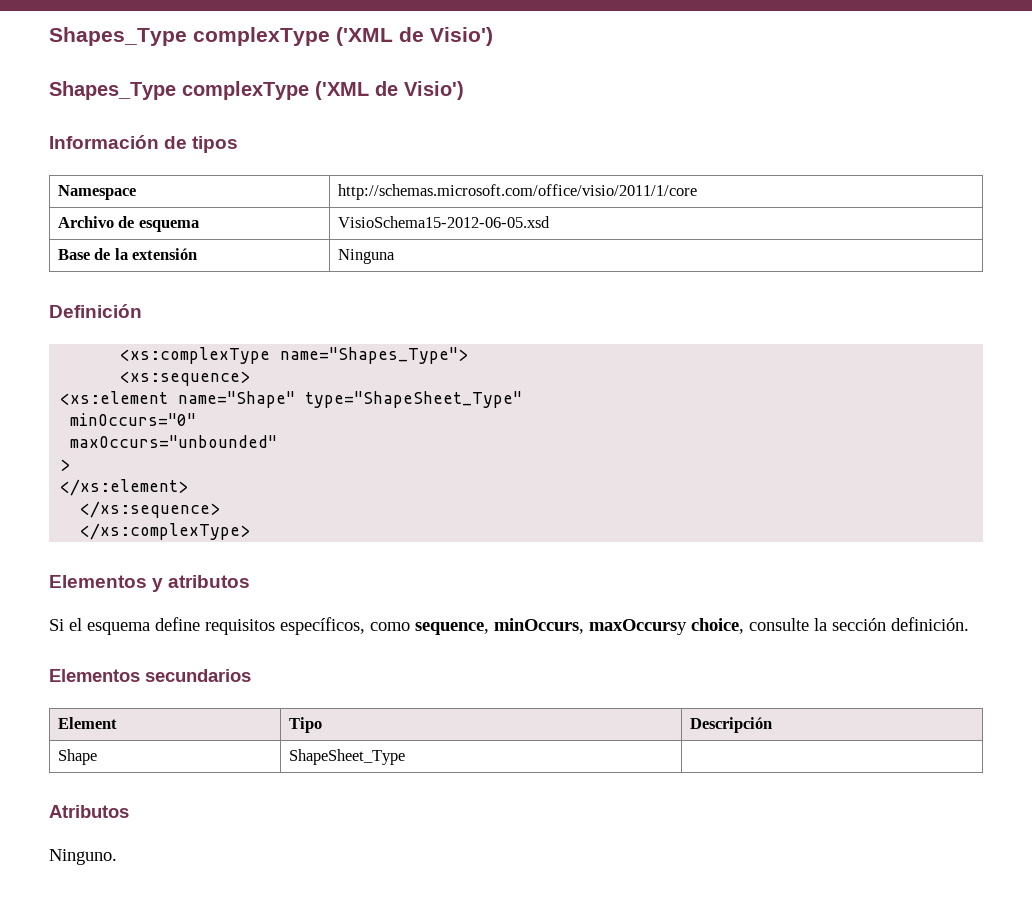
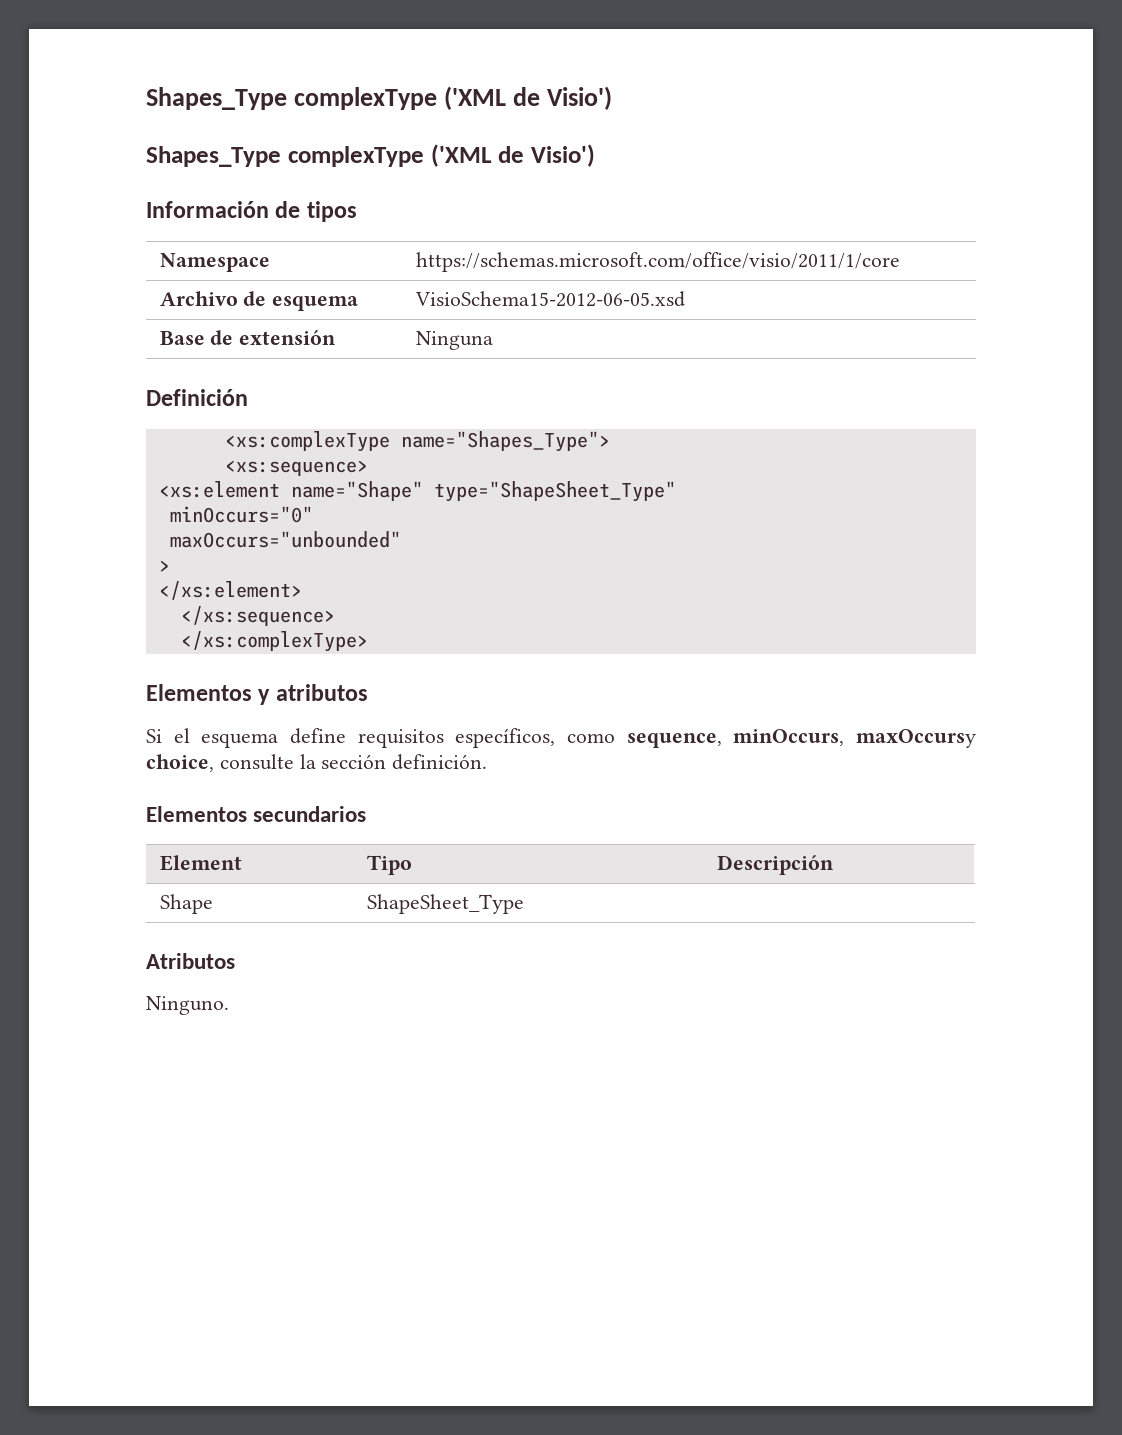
[337,184,697,200] http://schemas.microsoft.com/office/visio/2011/1/core -> [415,252,900,272] https://schemas.microsoft.com/office/visio/2011/1/core
[114,248,128,260] la -> (234, 337) none

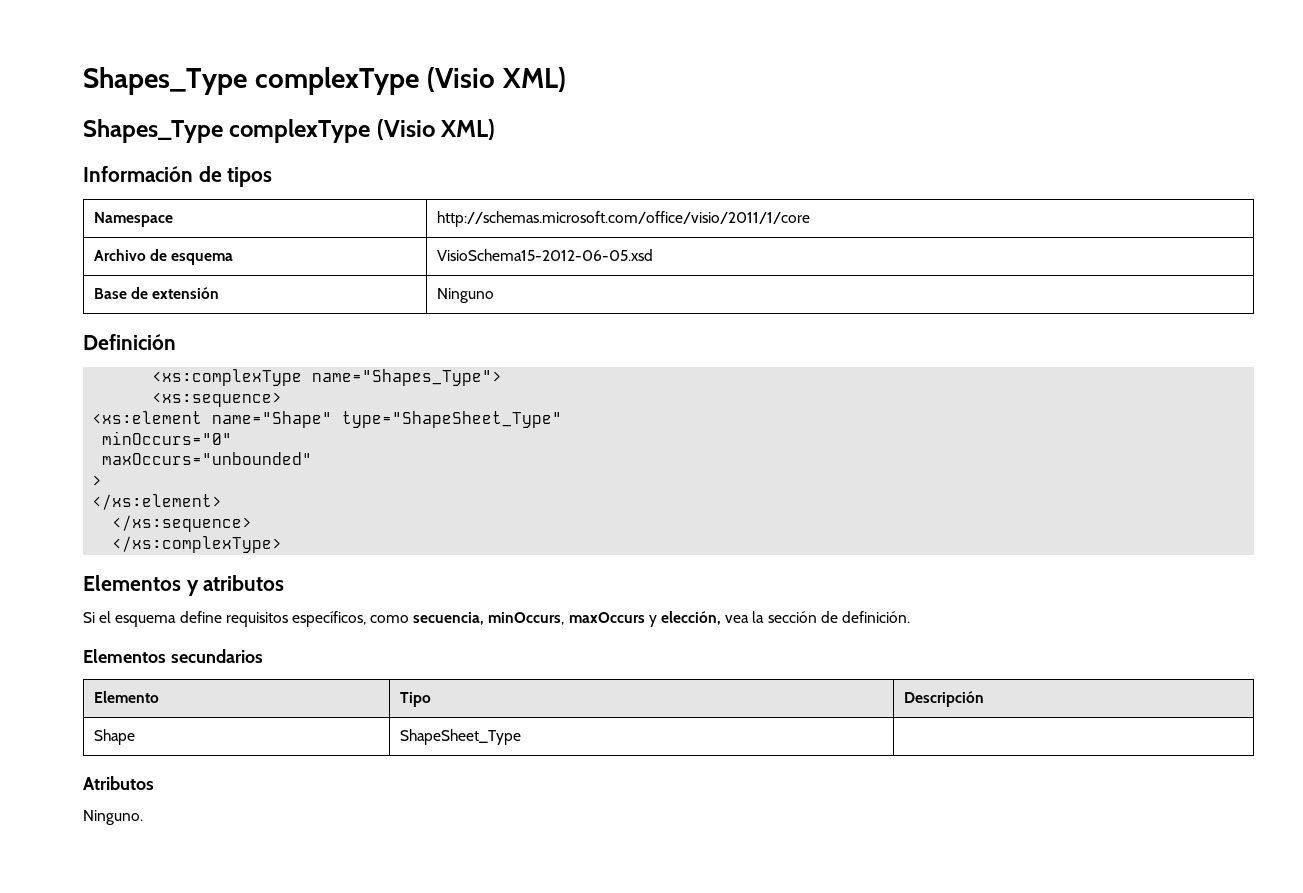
[146,86,613,110] [146,144,595,167] Shapes_Type complexType ('XML de Visio') // Shapes_Type complexType ('XML de Visio') -> [83,67,566,95] [83,119,496,143] Shapes_Type complexType (Visio XML) // Shapes_Type complexType (Visio XML)
[415,252,900,272] https://schemas.microsoft.com/office/visio/2011/1/core -> [436,211,810,227] http://schemas.microsoft.com/office/visio/2011/1/core
[415,331,493,350] Ninguna -> [436,288,494,303] Ninguno
[626,729,976,748] [146,754,294,772] sequence, minOccurs, maxOccursy choice, consulte -> [413,611,750,627] secuencia, minOccurs, maxOccurs y elección, vea
(387, 761) none -> [820,611,838,623] de
[159,855,242,871] Element -> [93,691,159,703] Elemento

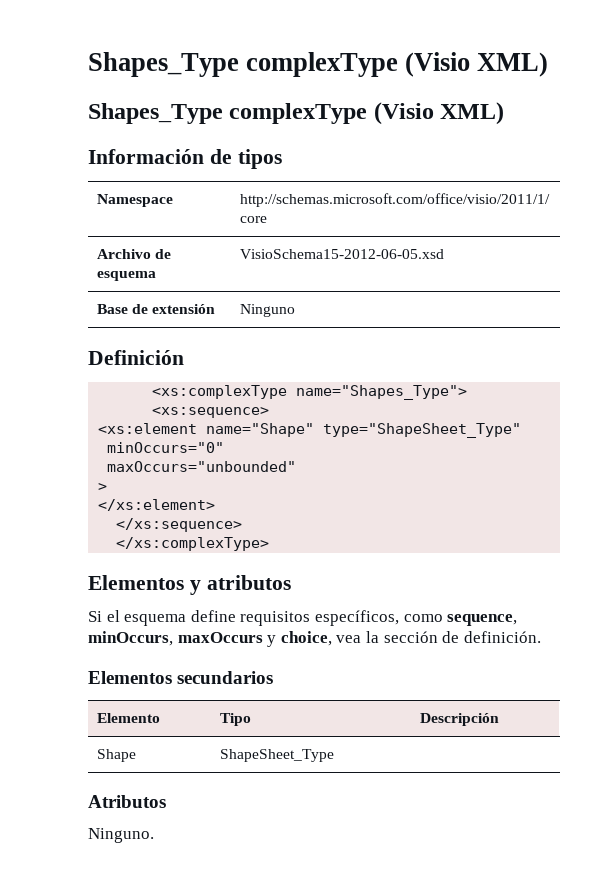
[413,612,485,625] secuencia, -> [447,614,518,626] sequence,
[661,611,722,625] elección, -> [280,631,332,646] choice,

